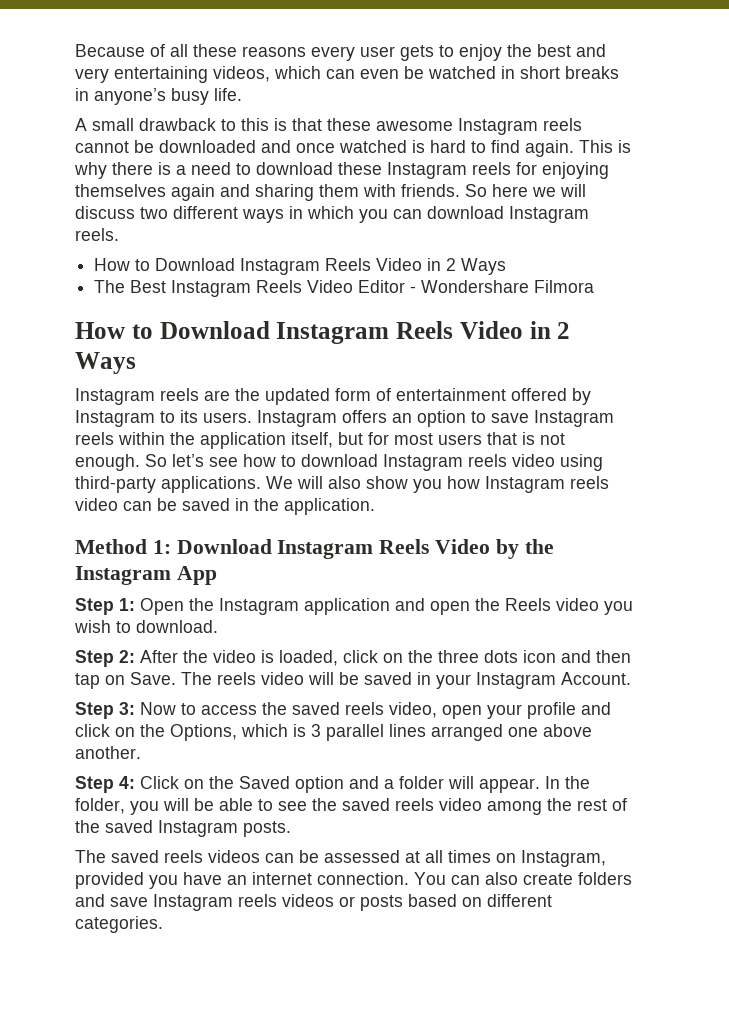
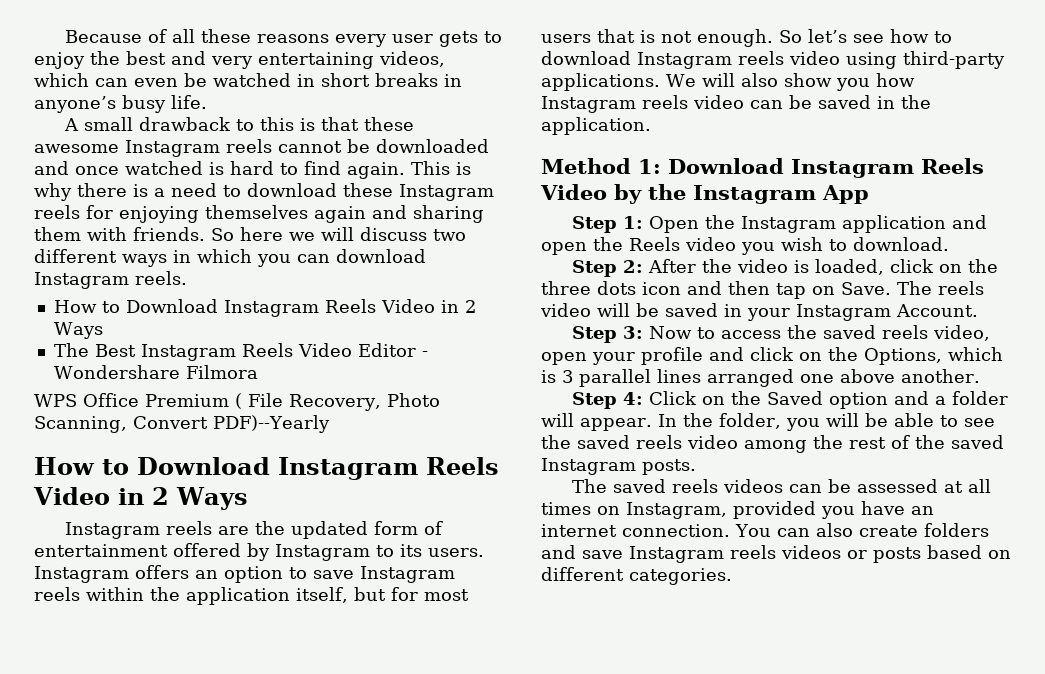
(595, 286) none -> [34,393,440,411] [34,415,330,433] // WPS Office Premium ( File Recovery, Photo Scanning, Convert PDF)--Yearly

